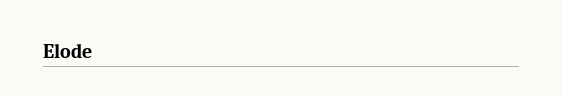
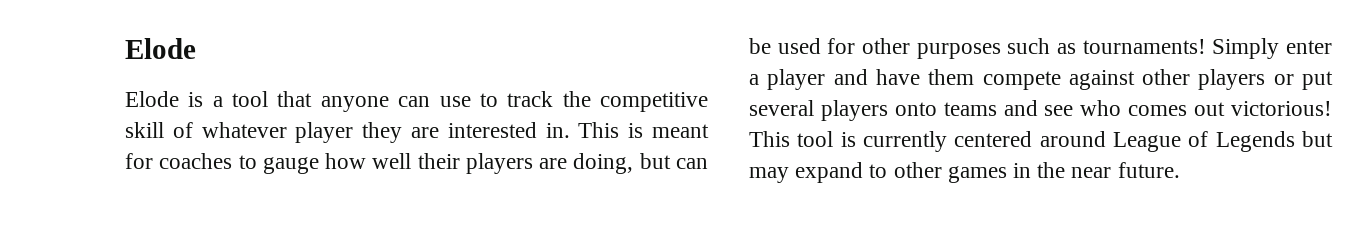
[43,43,92,58] Elode -> [125,38,196,59] [125,91,708,112] [125,122,709,143] [125,153,708,174] [749,38,1332,59] [749,69,1333,90] [749,100,1332,121] [749,131,1333,152] [749,162,1180,183] Elode // Elode is a tool that anyone can use to track the competitive skill of whatever player they are interested in. This is meant for coaches to gauge how well their players are doing, but can be used for other purposes such as tournaments! Simply enter a player and have them compete against other players or put several players onto teams and see who comes out victorious! This tool is currently centered around League of Legends but may expand to other games in the near future.

